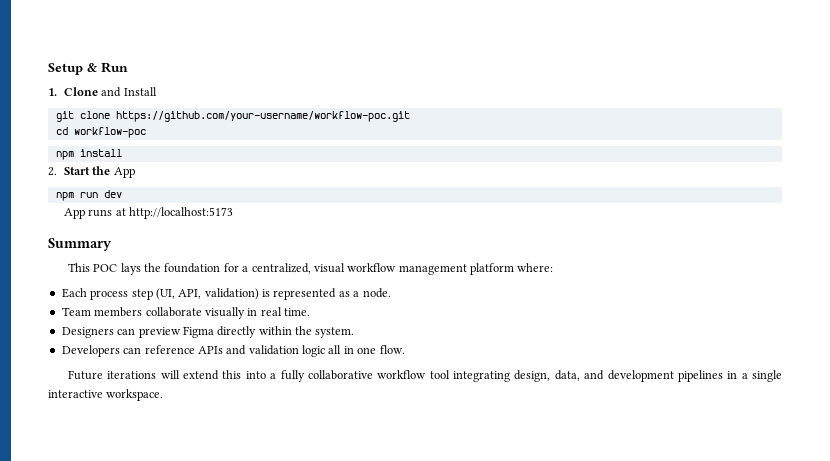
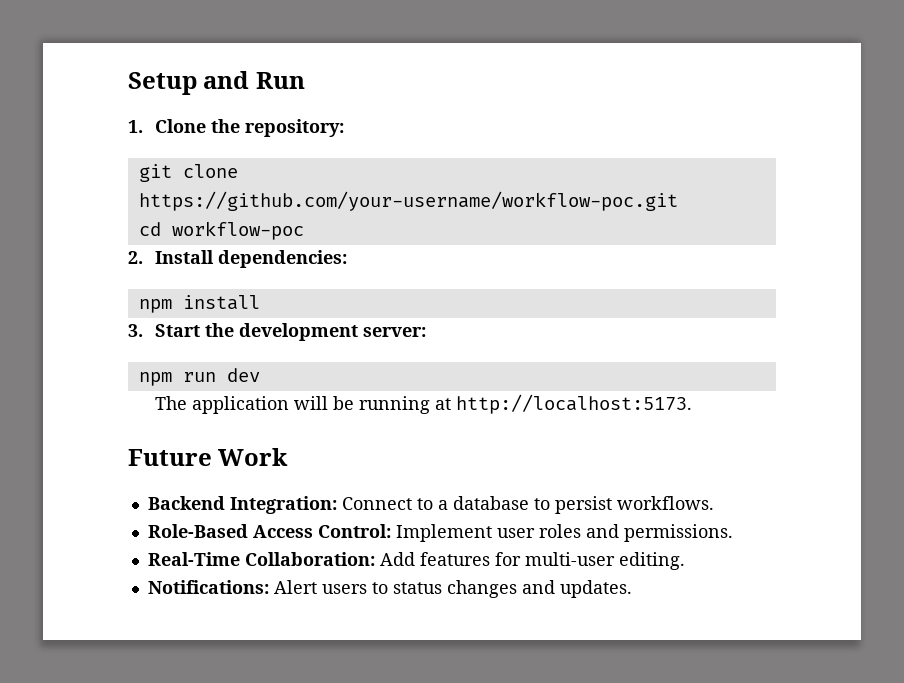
[87,63,97,72] & -> [203,71,250,89] and
[101,87,157,97] and Install -> [211,119,345,137] the repository:
(146, 132) none -> [128,250,348,268] // 2. Install dependencies:
[48,167,57,176] 2. -> [128,324,143,337] 3.
[113,167,135,178] App -> [239,323,427,341] development server:
[63,207,234,219] [48,238,112,251] [67,263,554,275] [61,288,391,300] [61,307,310,319] [61,326,355,338] [61,345,405,357] [67,370,782,382] [48,389,164,401] App runs at http://localhost:5173 // Summary // This POC lays the foundation for a centralized, visual workflow management platform where: // Each process step (UI, API, validation) is represented as a node. // Team members collaborate visually in real time. // Designers can preview Figma directly within the system. // Developers can reference APIs and validation logic all in one flow. // Future iterations will extend this into a fully collaborative workflow tool integrating design, data, and development pipelines in a single interactive workspace. -> [155,394,693,414] [128,448,289,466] [147,496,714,514] [147,524,733,542] [147,552,685,570] [147,580,632,598] The application will be running at http://localhost:5173. // Future Work // Backend Integration: Connect to a database to persist workflows. // Role-Based Access Control: Implement user roles and permissions. // Real-Time Collaboration: Add features for multi-user editing. // Notifications: Alert users to status changes and updates.

